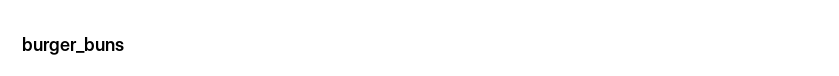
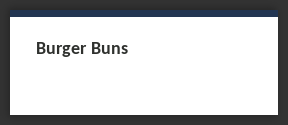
[22,37,124,55] burger_buns -> [36,42,128,57] Burger Buns

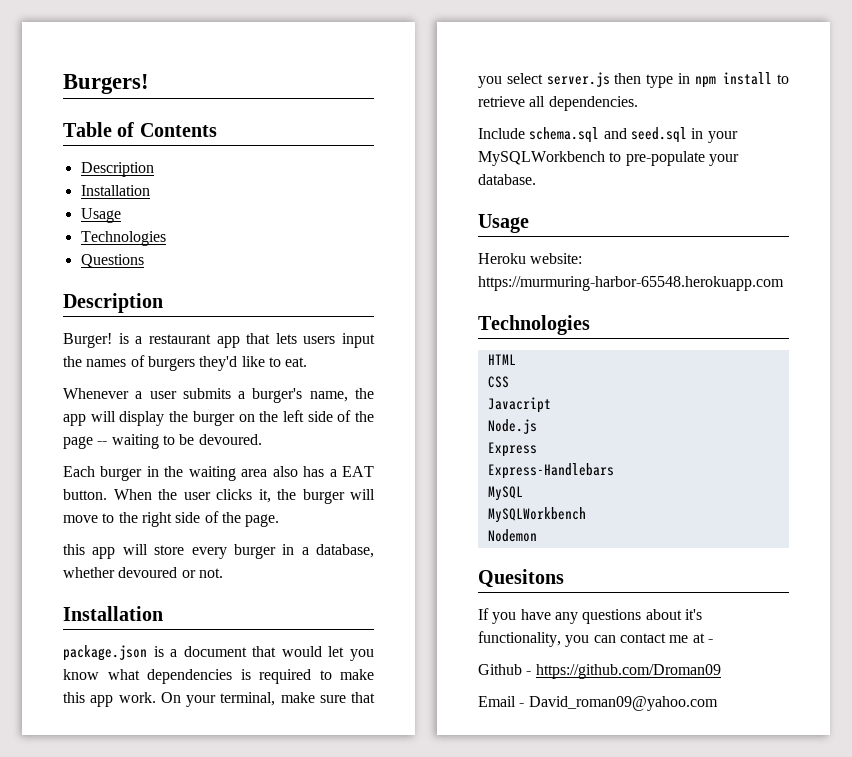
[36,42,128,57] Burger Buns -> [63,74,149,94] [63,122,217,137] [80,162,154,177] [80,185,150,196] [80,208,121,223] [80,231,166,246] [80,254,144,268] [63,293,163,313] [63,333,375,348] [63,355,308,371] [63,388,374,403] [63,410,374,426] [63,434,262,449] [63,466,375,481] [63,489,375,504] [63,511,280,527] [63,544,374,559] [63,567,223,578] [63,606,163,621] [63,645,374,661] [63,669,374,684] [63,692,375,707] [478,72,789,88] [478,96,638,111] [478,127,738,143] [478,151,739,166] [478,174,536,185] [478,214,529,233] [478,253,583,264] [478,276,784,291] [478,315,590,335] [487,354,516,365] [487,376,509,388] [487,397,551,413] [487,419,537,434] [487,442,537,457] [487,463,614,479] [487,486,523,501] [487,507,586,523] [487,529,537,542] [478,569,564,588] [478,608,702,624] [478,631,713,647] [478,664,721,679] [478,696,718,711] Burgers! // Table of Contents // Description // Installation // Usage // Technologies // Questions // Description // Burger! is a restaurant app that lets users input the names of burgers they'd like to eat. // Whenever a user submits a burger's name, the app will display the burger on the left side of the page -- waiting to be devoured. // Each burger in the waiting area also has a EAT button. When the user clicks it, the burger will move to the right side of the page. // this app will store every burger in a database, whether devoured or not. // Installation // package.json is a document that would let you know what dependencies is required to make this app work. On your terminal, make sure that you select server.js then type in npm install to retrieve all dependencies. // Include schema.sql and seed.sql in your MySQLWorkbench to pre-populate your database. // Usage // Heroku website: https://murmuring-harbor-65548.herokuapp.com // Technologies // HTML // CSS // Javacript // Node.js // Express // Express-Handlebars // MySQL // MySQLWorkbench // Nodemon // Quesitons // If you have any questions about it's functionality, you can contact me at - // Github - https://github.com/Droman09 // Email - David_roman09@yahoo.com

